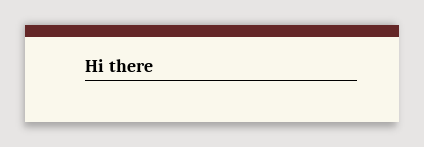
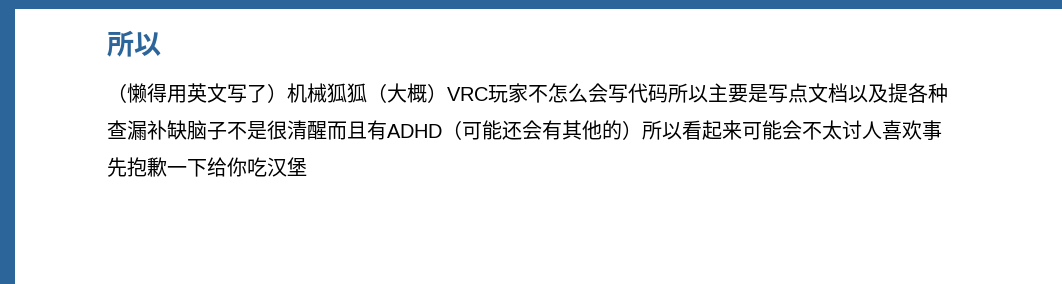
[85,59,153,72] Hi there -> [107,30,161,57] [107,83,948,103] [107,120,942,140] [107,157,307,177] 所以 // （懒得用英文写了）机械狐狐（大概）VRC玩家不怎么会写代码所以主要是写点文档以及提各种查漏补缺脑子不是很清醒而且有ADHD（可能还会有其他的）所以看起来可能会不太讨人喜欢事先抱歉一下给你吃汉堡

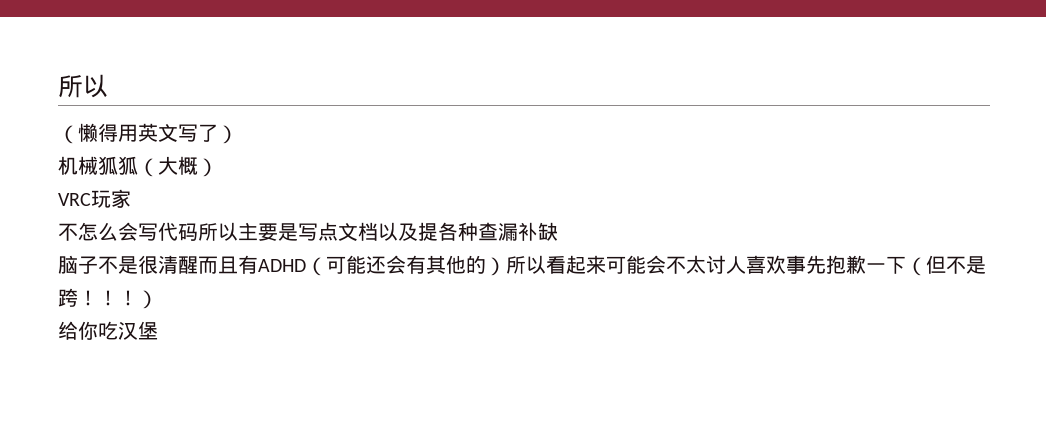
(287, 93) none -> (238, 134) //
(447, 93) none -> (218, 167) //
(528, 93) none -> (131, 198) //
(187, 130) none -> (558, 231) //
(207, 168) none -> [906,255,986,276] [58,288,158,309] （但不是跨！！！） //

